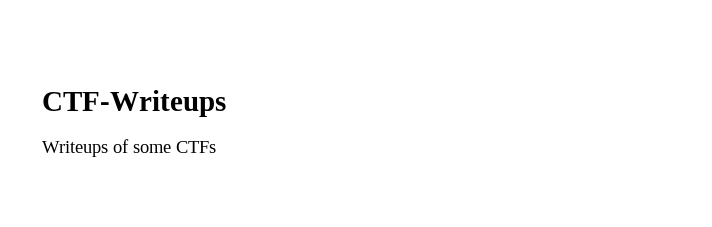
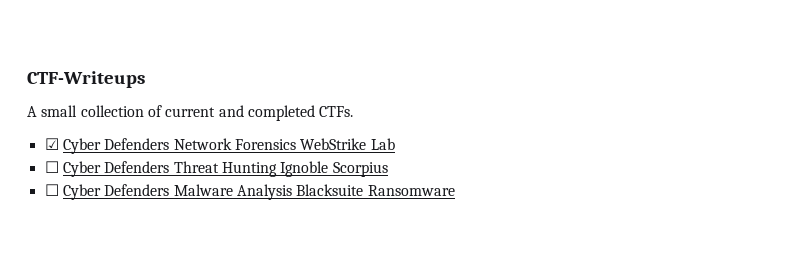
[42,139,216,157] Writeups of some CTFs -> [27,105,354,121] [44,138,395,154] [44,161,388,177] [44,184,455,200] A small collection of current and completed CTFs. // ☑ Cyber Defenders Network Forensics WebStrike Lab // ☐ Cyber Defenders Threat Hunting Ignoble Scorpius // ☐ Cyber Defenders Malware Analysis Blacksuite Ransomware

